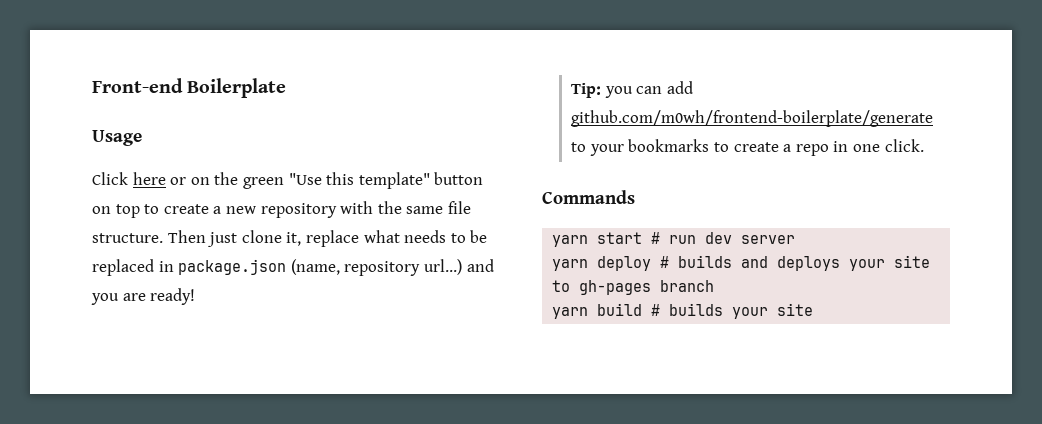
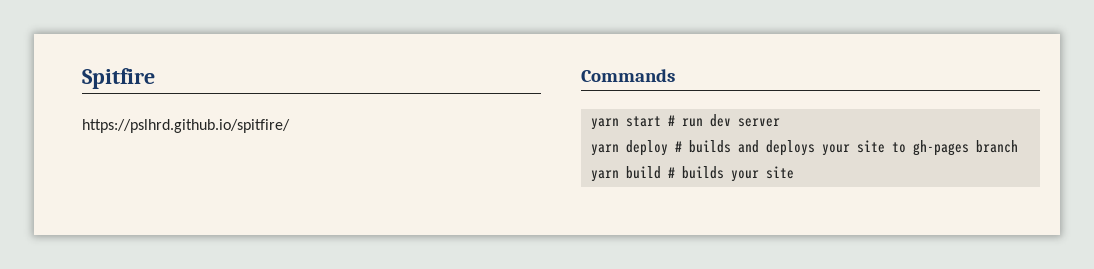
[92,78,287,98] [92,130,142,146] [92,172,484,189] [92,201,471,218] [92,230,488,247] [92,259,494,276] [91,288,196,305] [571,81,693,98] [571,110,934,127] [571,139,924,156] Front-end Boilerplate // Usage // Click here or on the green "Use this template" button on top to create a new repository with the same file structure. Then just clone it, replace what needs to be replaced in package.json (name, repository url...) and you are ready! // Tip: you can add github.com/m0wh/frontend-boilerplate/generate to your bookmarks to create a repo in one click. -> [82,68,155,89] [82,119,290,133] Spitfire // https://pslhrd.github.io/spitfire/

